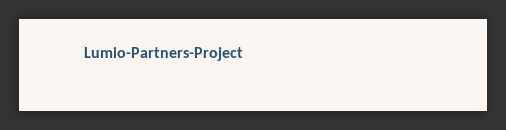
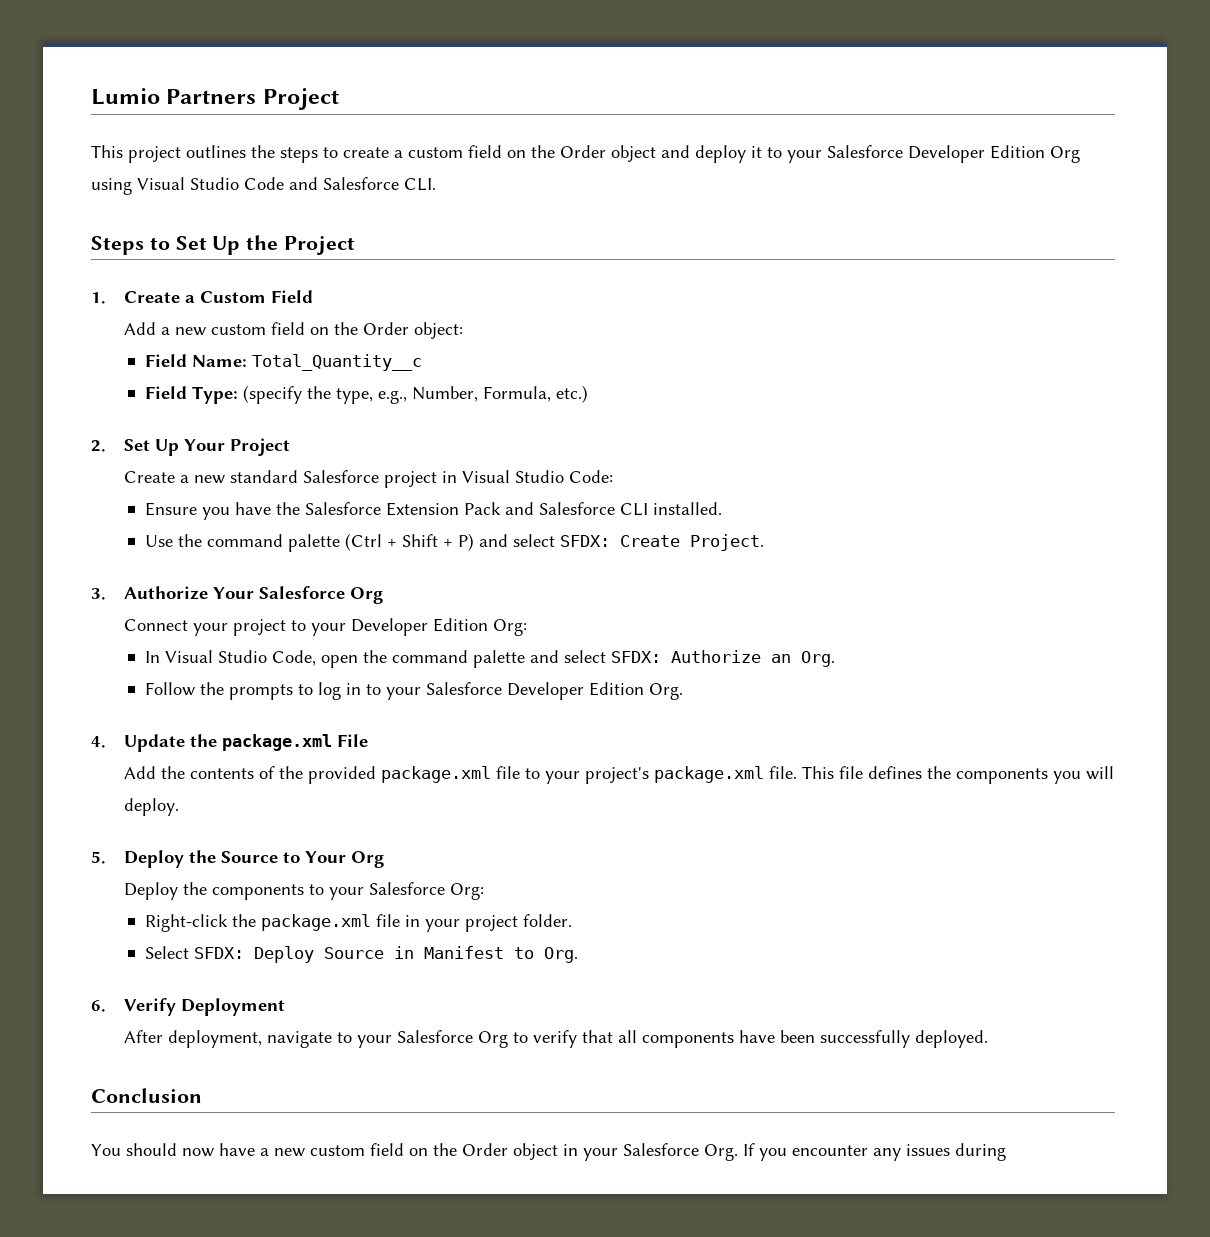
[84,47,243,61] Lumio-Partners-Project -> [91,88,339,110] [91,145,1080,163] [91,177,436,195] [91,235,356,255] [91,290,314,304] [124,322,464,339] [144,354,422,371] [144,385,588,404] [91,438,291,456] [124,470,614,488] [144,502,722,520] [144,533,764,552] [91,586,384,604] [124,618,528,636] [144,650,835,668] [144,682,683,700] [91,734,369,752] [124,766,1115,784] [124,798,180,816] [91,850,385,868] [124,882,485,900] [144,914,572,932] [144,946,578,963] [91,998,286,1016] [124,1030,989,1048] [91,1088,202,1103] [91,1143,1006,1161] Lumio Partners Project // This project outlines the steps to create a custom field on the Order object and deploy it to your Salesforce Developer Edition Org using Visual Studio Code and Salesforce CLI. // Steps to Set Up the Project // 1. Create a Custom Field // Add a new custom field on the Order object: // Field Name: Total_Quantity__c // Field Type: (specify the type, e.g., Number, Formula, etc.) // 2. Set Up Your Project // Create a new standard Salesforce project in Visual Studio Code: // Ensure you have the Salesforce Extension Pack and Salesforce CLI installed. // Use the command palette (Ctrl + Shift + P) and select SFDX: Create Project. // 3. Authorize Your Salesforce Org // Connect your project to your Developer Edition Org: // In Visual Studio Code, open the command palette and select SFDX: Authorize an Org. // Follow the prompts to log in to your Salesforce Developer Edition Org. // 4. Update the package.xml File // Add the contents of the provided package.xml file to your project's package.xml file. This file defines the components you will deploy. // 5. Deploy the Source to Your Org // Deploy the components to your Salesforce Org: // Right-click the package.xml file in your project folder. // Select SFDX: Deploy Source in Manifest to Org. // 6. Verify Deployment // After deployment, navigate to your Salesforce Org to verify that all components have been successfully deployed. // Conclusion // You should now have a new custom field on the Order object in your Salesforce Org. If you encounter any issues during

